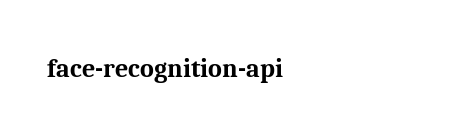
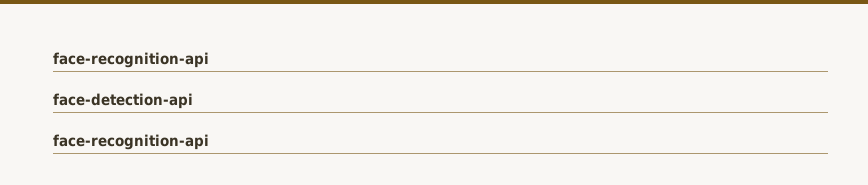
[47,58,283,83] face-recognition-api -> [53,52,209,68] [53,93,193,109] [53,134,209,150] face-recognition-api // face-detection-api // face-recognition-api

